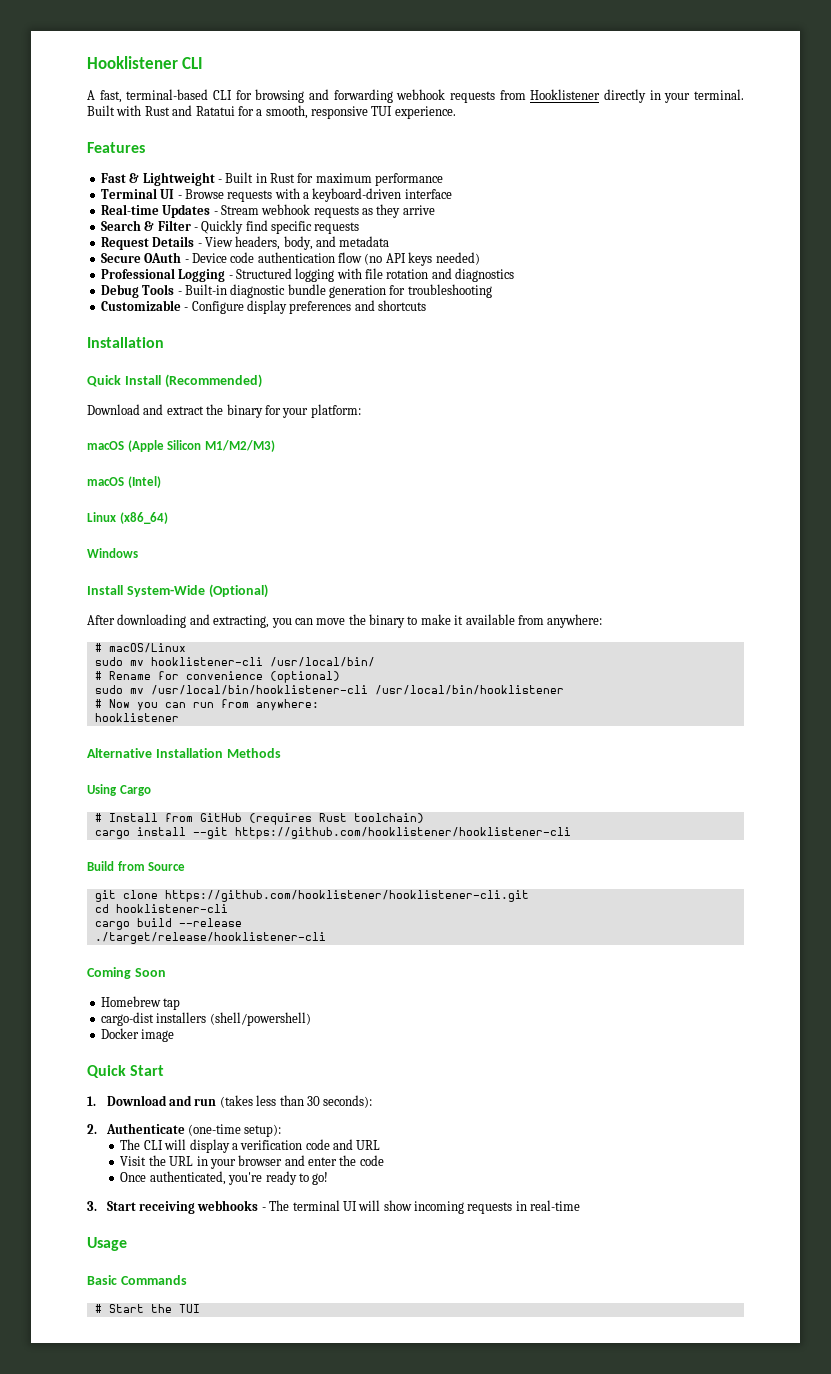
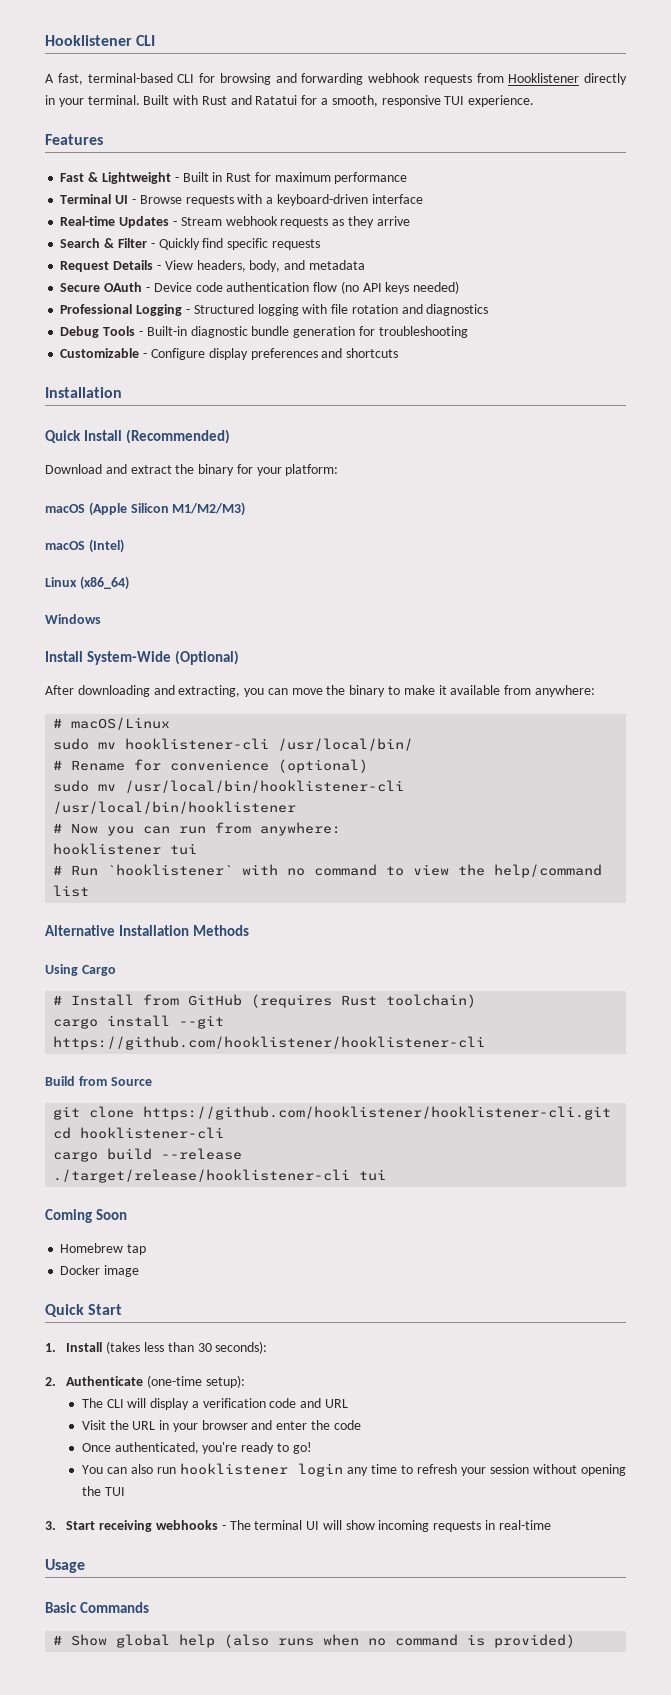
(179, 717) none -> [170,843,198,855] [53,864,603,878] [53,885,90,897] tui // # Run `hooklistener` with no command to view the help/command list
(326, 938) none -> [359,1169,387,1181] tui
[100,1012,311,1026] // cargo-dist installers (shell/powershell) -> (147, 1249) none
[106,1095,217,1106] Download and run -> [66,1342,103,1352] Install
(329, 1178) none -> [81,1463,626,1477] [81,1486,125,1496] // You can also run hooklistener login any time to refresh your session without opening the TUI
[108,1304,200,1313] Start the TUI -> [71,1634,576,1648] Show global help (also runs when no command is provided)

